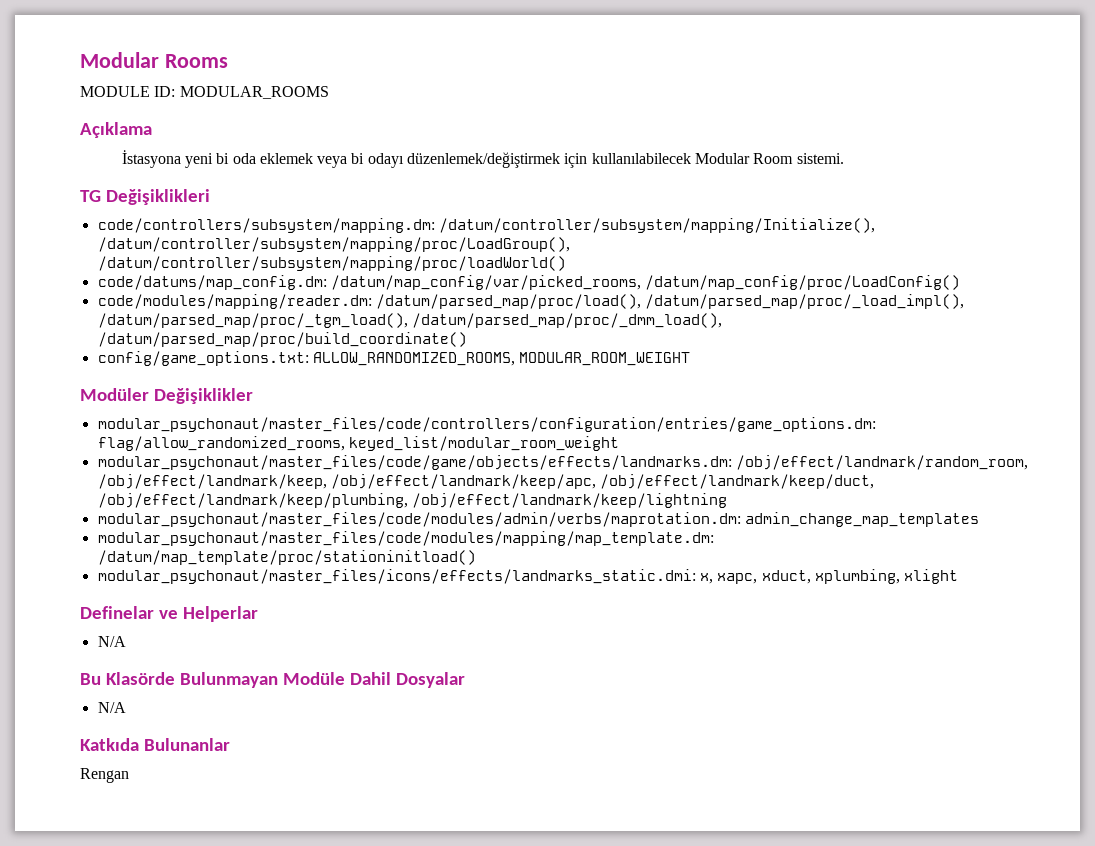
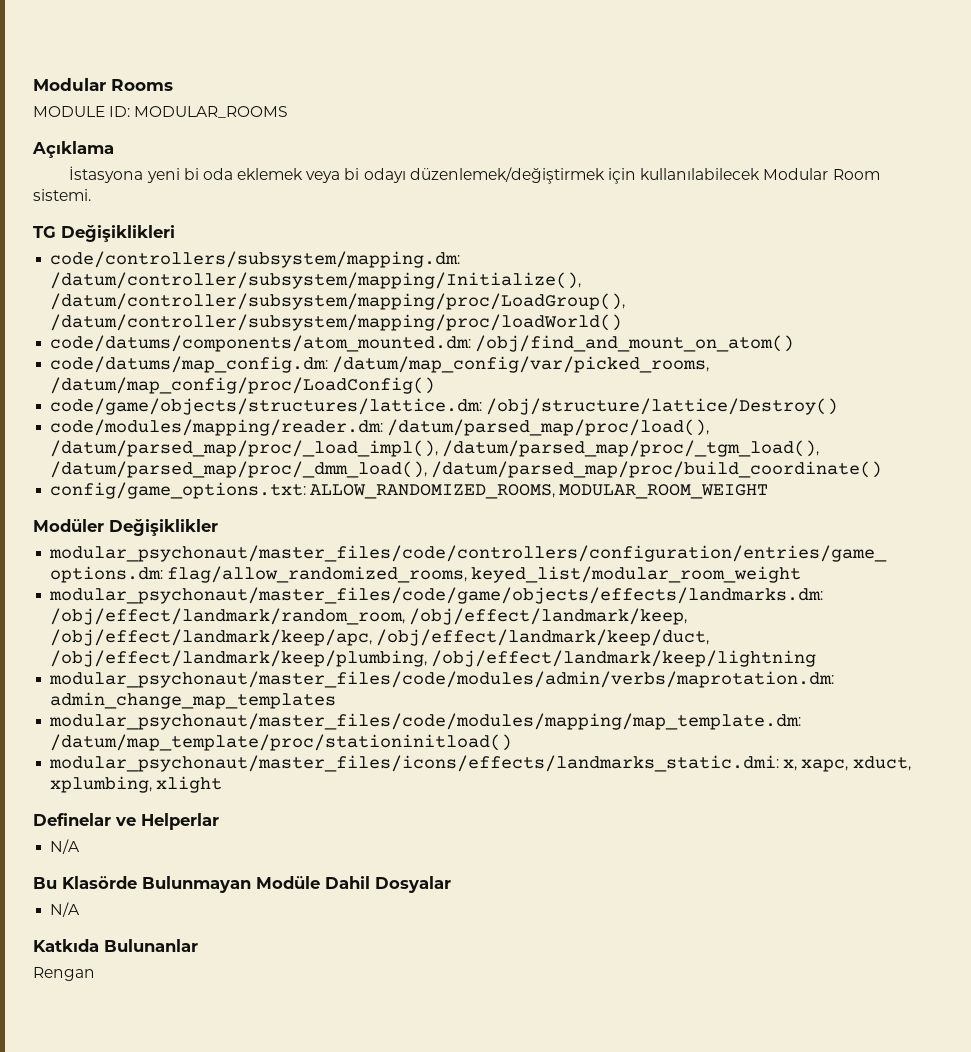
(566, 263) none -> [50,335,795,352] // code/datums/components/atom_mounted.dm: /obj/find_and_mount_on_atom()
(961, 282) none -> [50,398,839,415] // code/game/objects/structures/lattice.dm: /obj/structure/lattice/Destroy()

